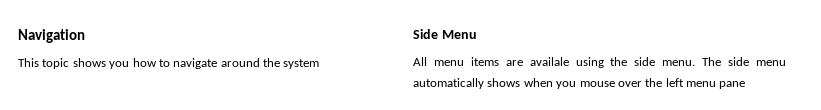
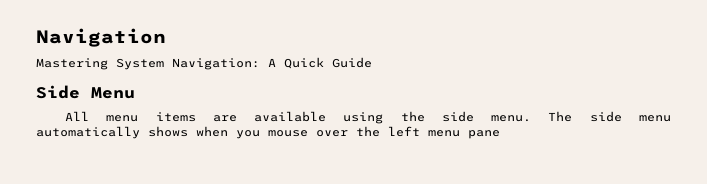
[18,58,320,69] This topic shows you how to navigate around the system -> [36,57,372,70] Mastering System Navigation: A Quick Guide
[529,57,569,66] availale -> [254,111,327,122] available

